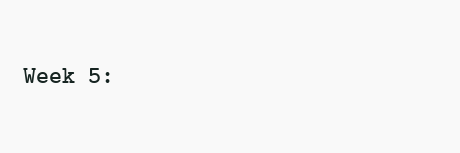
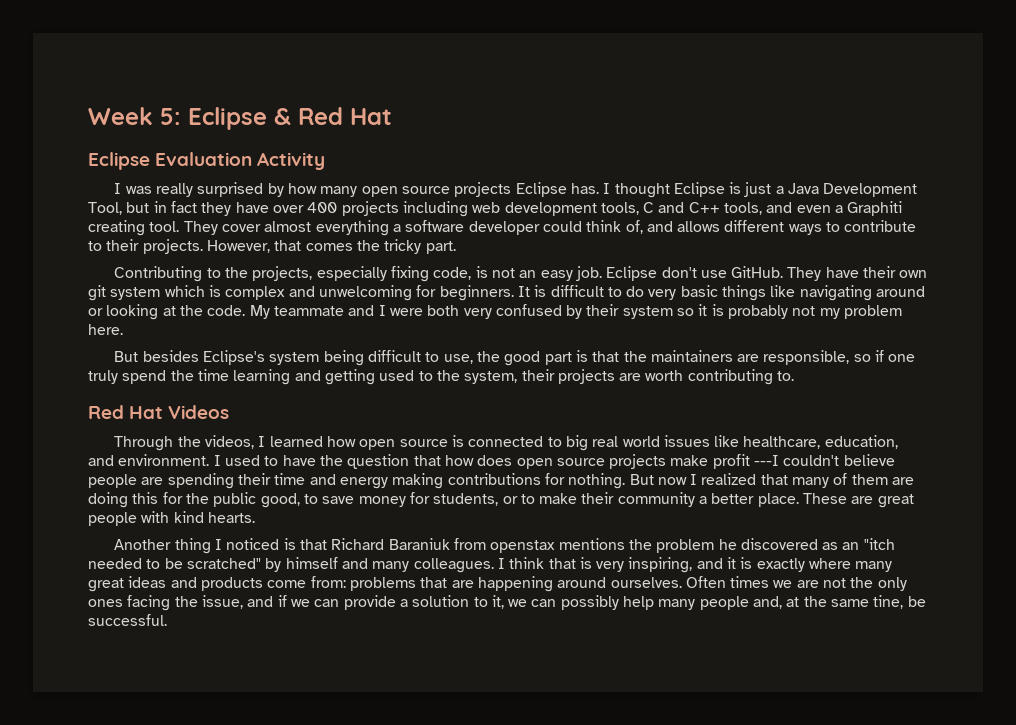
(114, 75) none -> [188,107,392,130] [88,152,326,170] [114,182,918,198] [88,201,903,217] [88,220,917,236] [88,239,456,254] [114,266,928,282] [88,285,926,301] [88,304,903,320] [88,324,123,335] [114,350,916,366] [88,369,795,385] [88,405,230,419] [114,435,898,451] [88,454,895,469] [88,473,915,489] [88,492,914,508] [88,511,255,526] [114,538,895,554] [88,557,893,573] [88,576,907,592] [88,595,926,611] [88,614,167,626] Eclipse & Red Hat // Eclipse Evaluation Activity // I was really surprised by how many open source projects Eclipse has. I thought Eclipse is just a Java Development Tool, but in fact they have over 400 projects including web development tools, C and C++ tools, and even a Graphiti creating tool. They cover almost everything a software developer could think of, and allows different ways to contribute to their projects. However, that comes the tricky part. // Contributing to the projects, especially fixing code, is not an easy job. Eclipse don't use GitHub. They have their own git system which is complex and unwelcoming for beginners. It is difficult to do very basic things like navigating around or looking at the code. My teammate and I were both very confused by their system so it is probably not my problem here. // But besides Eclipse's system being difficult to use, the good part is that the maintainers are responsible, so if one truly spend the time learning and getting used to the system, their projects are worth contributing to. // Red Hat Videos // Through the videos, I learned how open source is connected to big real world issues like healthcare, education, and environment. I used to have the question that how does open source projects make profit ---I couldn't believe people are spending their time and energy making contributions for nothing. But now I realized that many of them are doing this for the public good, to save money for students, or to make their community a better place. These are great people with kind hearts. // Another thing I noticed is that Richard Baraniuk from openstax mentions the problem he discovered as an "itch needed to be scratched" by himself and many colleagues. I think that is very inspiring, and it is exactly where many great ideas and products come from: problems that are happening around ourselves. Often times we are not the only ones facing the issue, and if we can provide a solution to it, we can possibly help many people and, at the same tine, be successful.

